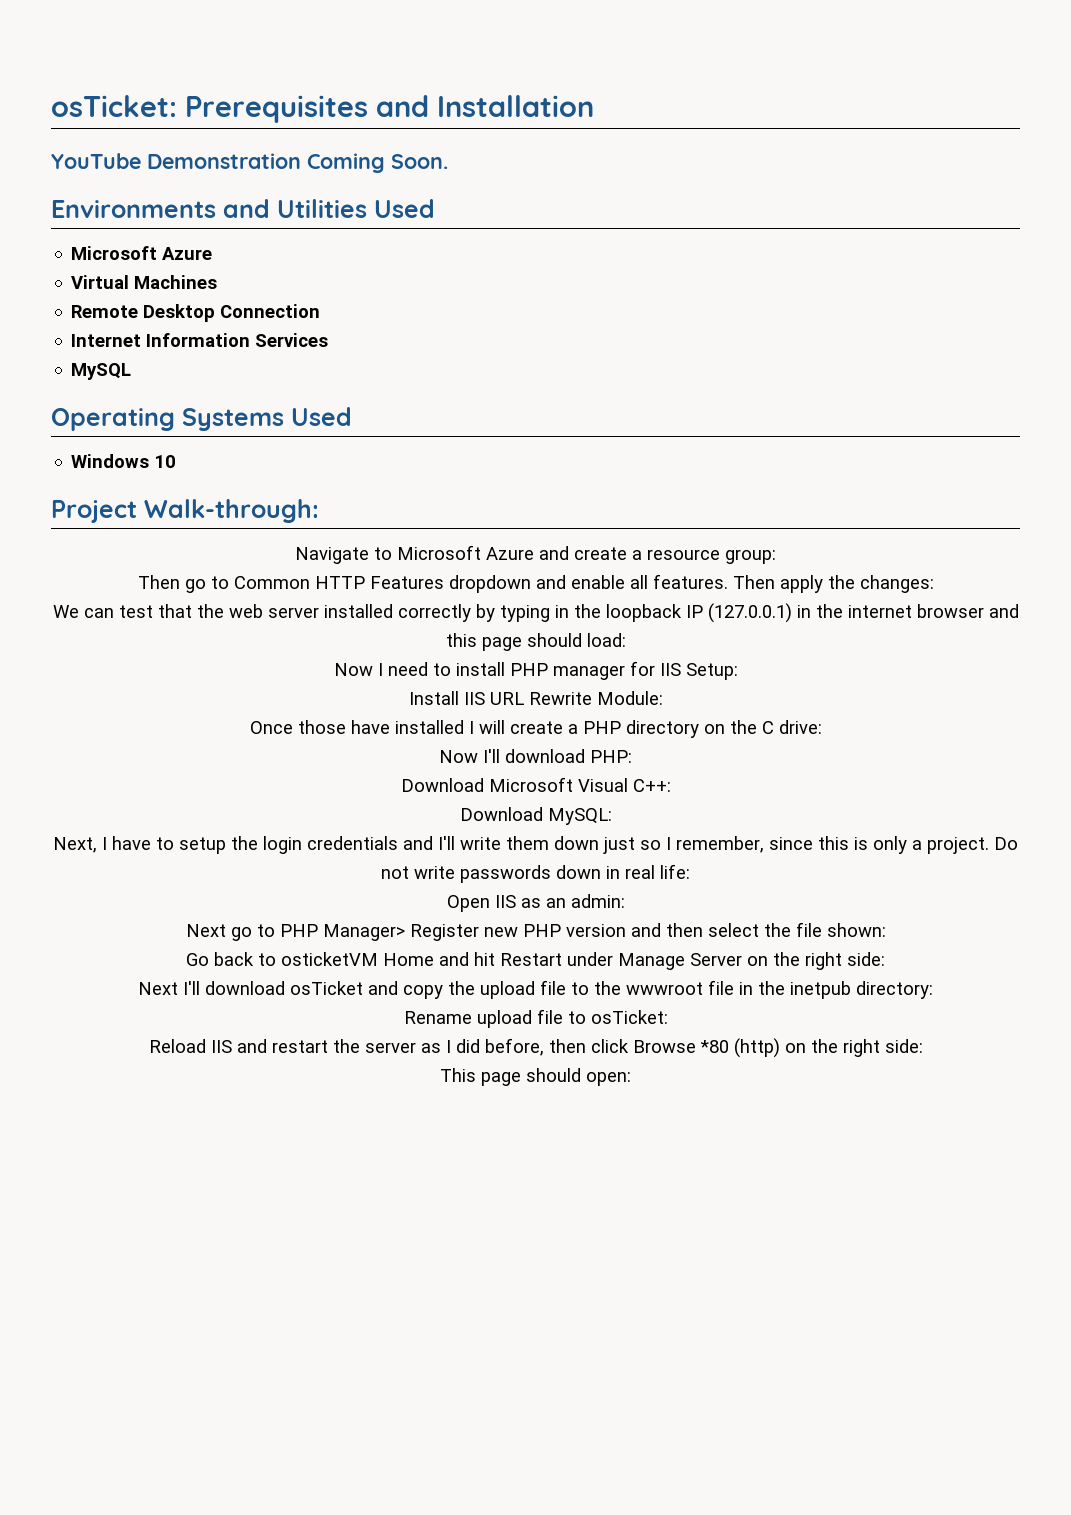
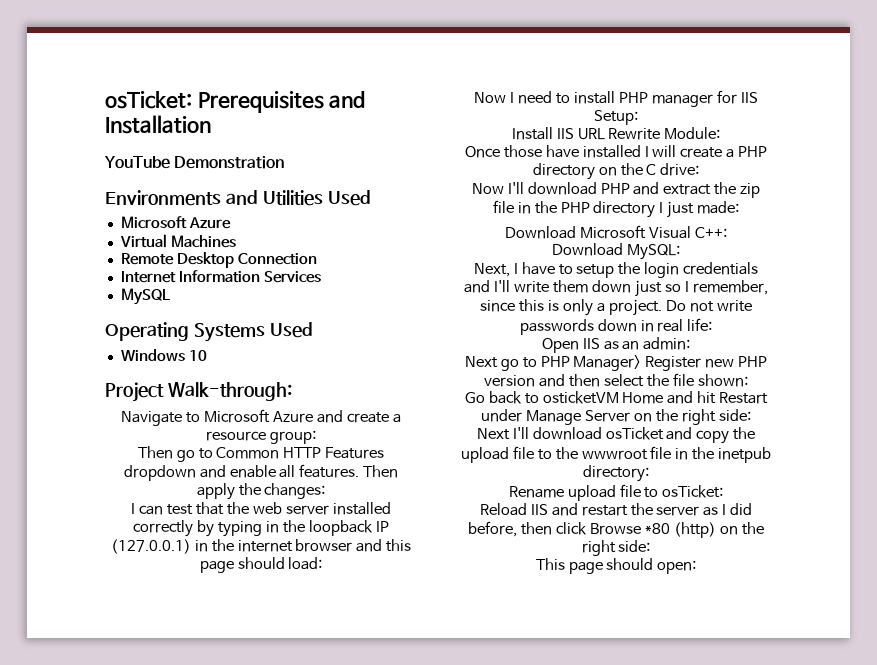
[307,153,448,173] Coming Soon. -> (285, 162) none
[52,605,79,618] We -> [131,503,136,514] I
[590,750,632,763] PHP: -> [600,182,761,198] [492,200,740,218] PHP and extract the zip file in the PHP directory I just made:

